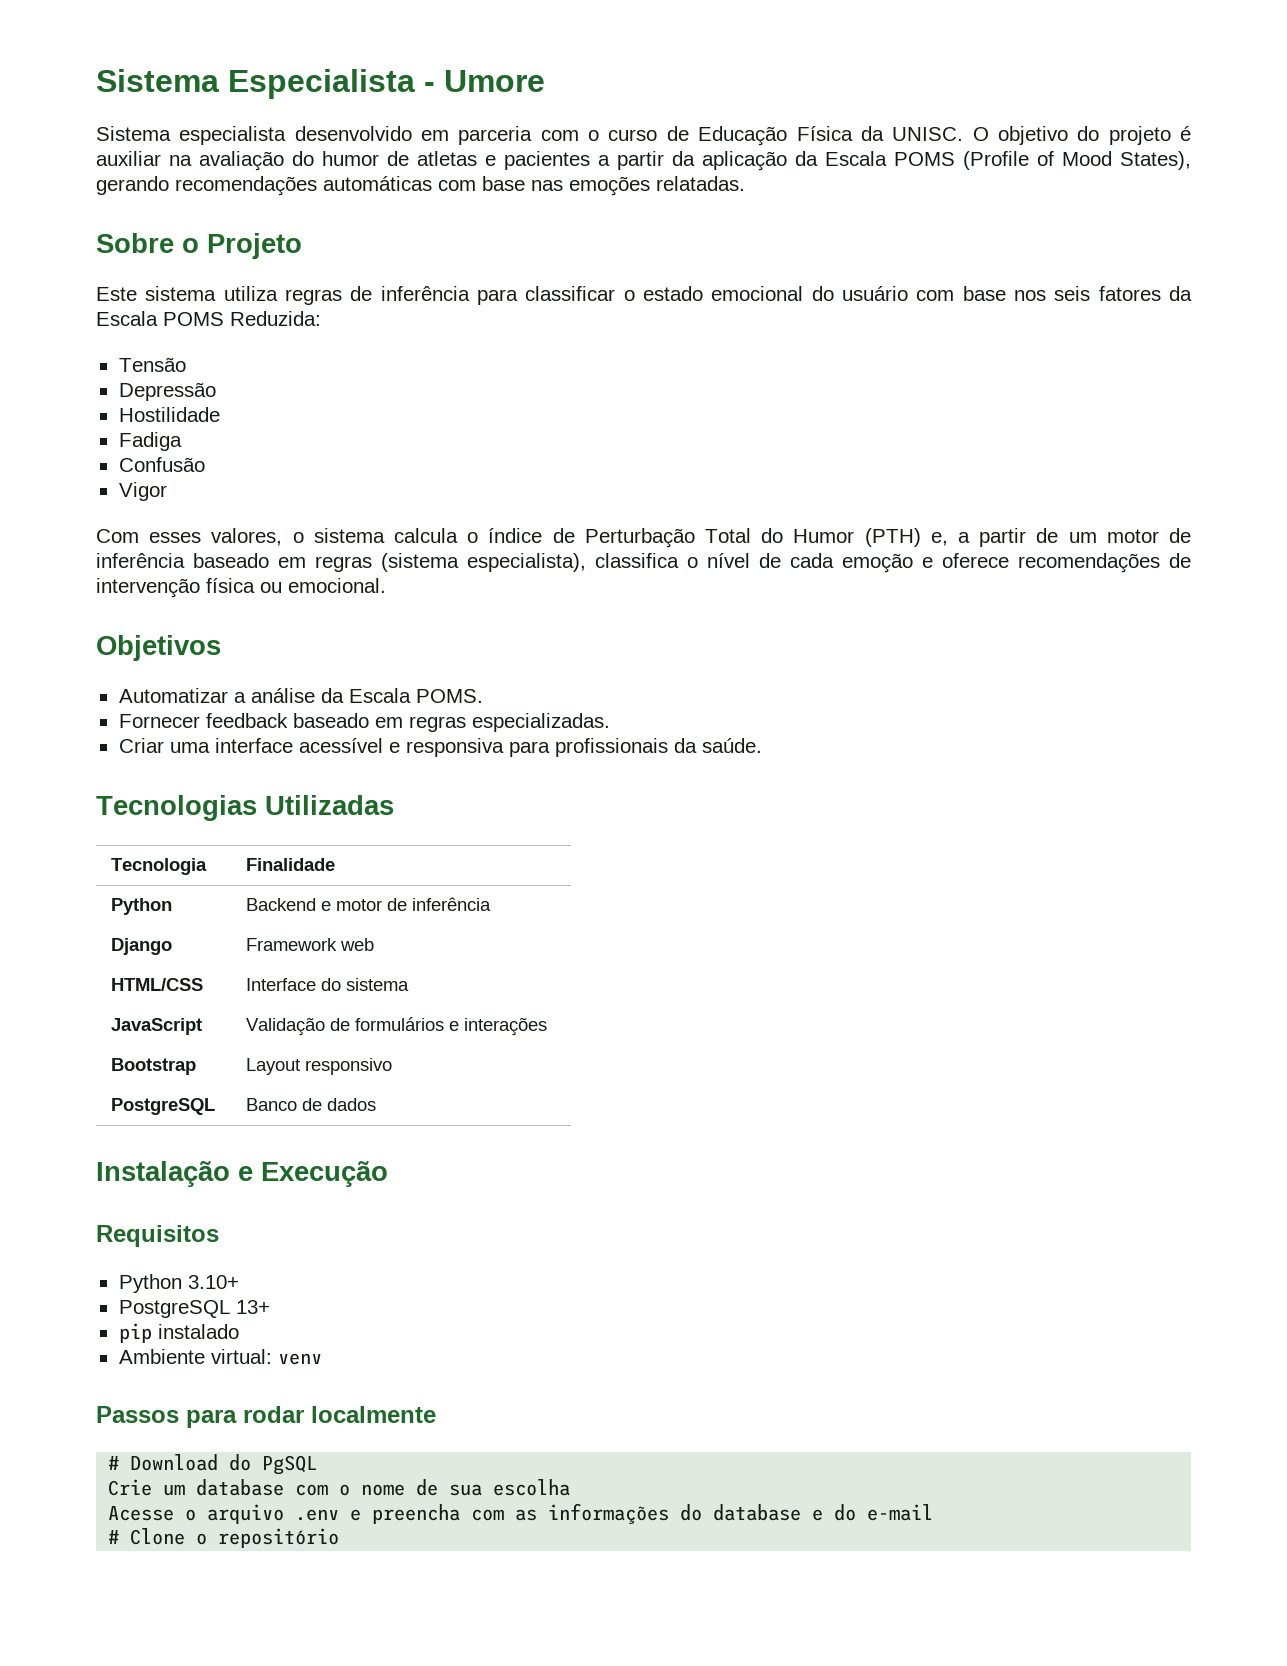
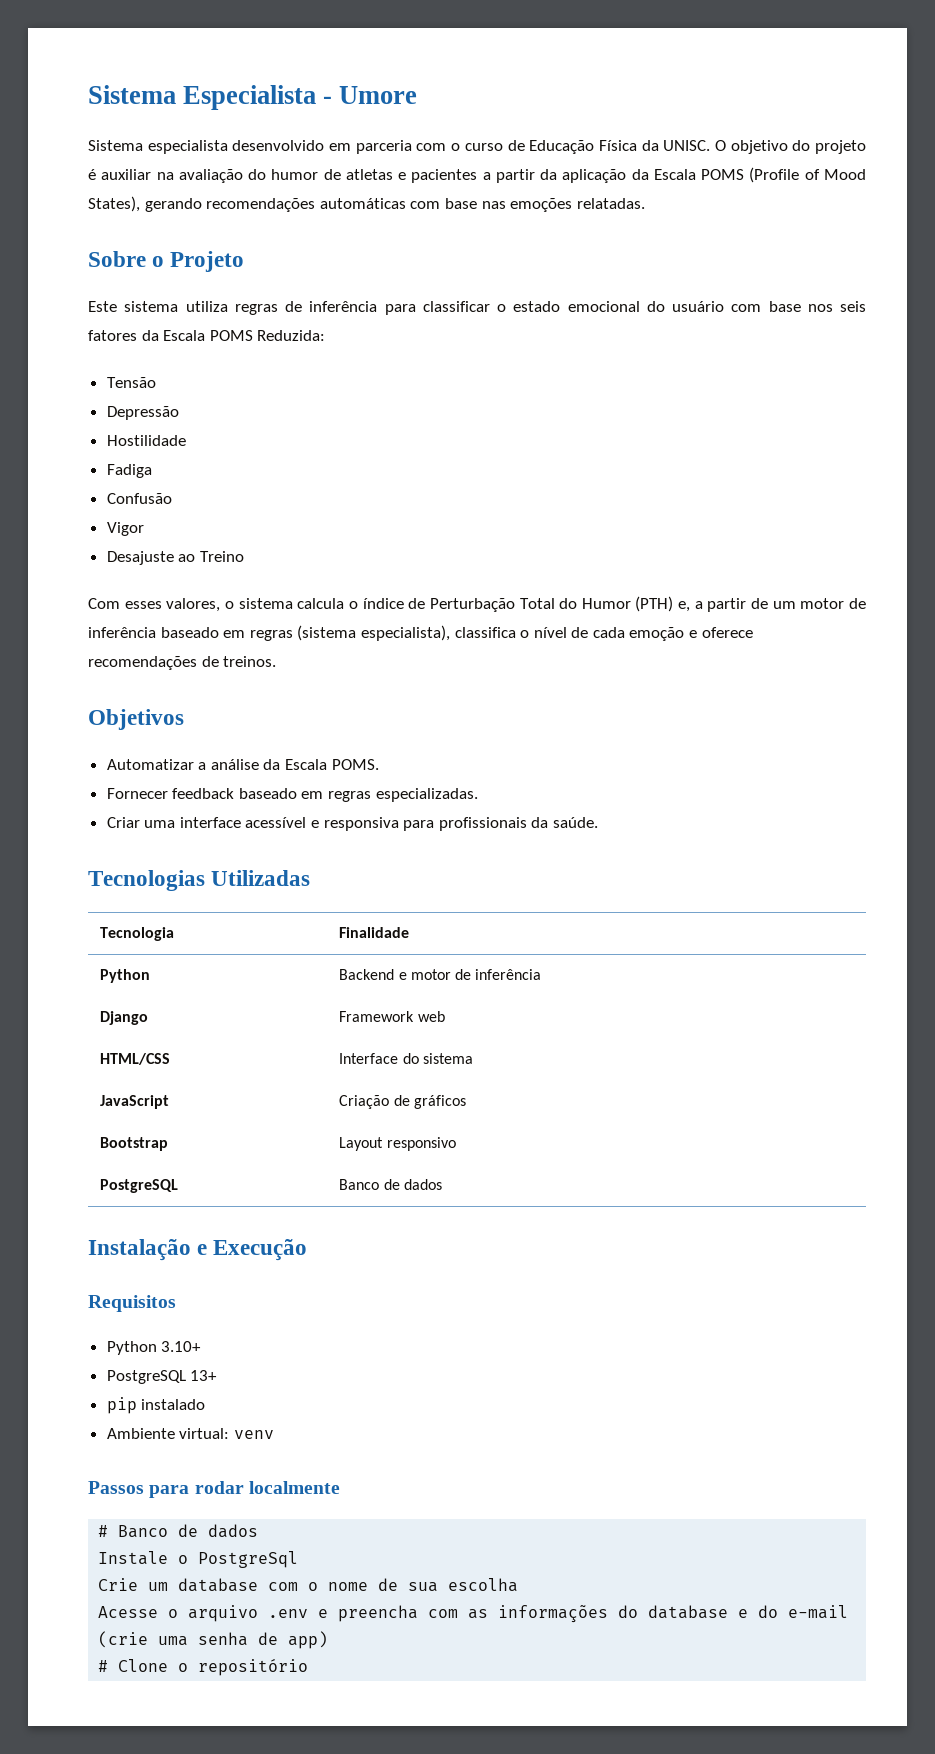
(167, 491) none -> [106,551,244,565] // Desajuste ao Treino
[96,578,386,598] intervenção física ou emocional. -> [223,656,277,667] treinos.
[246,1017,548,1036] Validação de formulários e interações -> [339,1095,466,1109] Criação de gráficos
[130,1454,318,1475] Download do PgSQL -> [118,1524,259,1538] [98,1551,299,1568] Banco de dados // Instale o PostgreSql
(934, 1512) none -> [98,1631,329,1649] (crie uma senha de app)

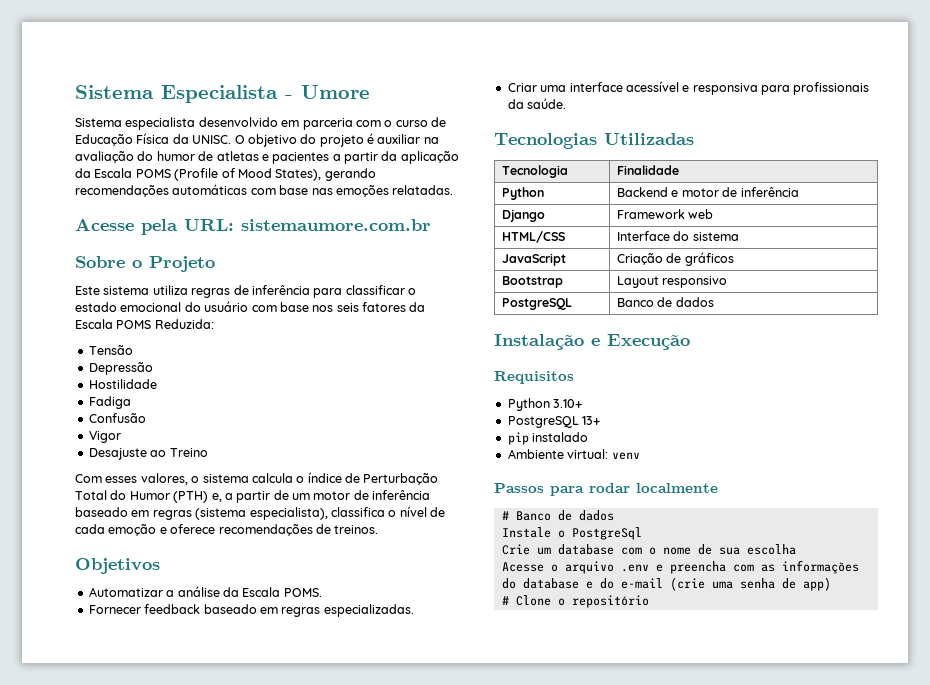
(645, 203) none -> [75,218,431,235] // Acesse pela URL: sistemaumore.com.br

